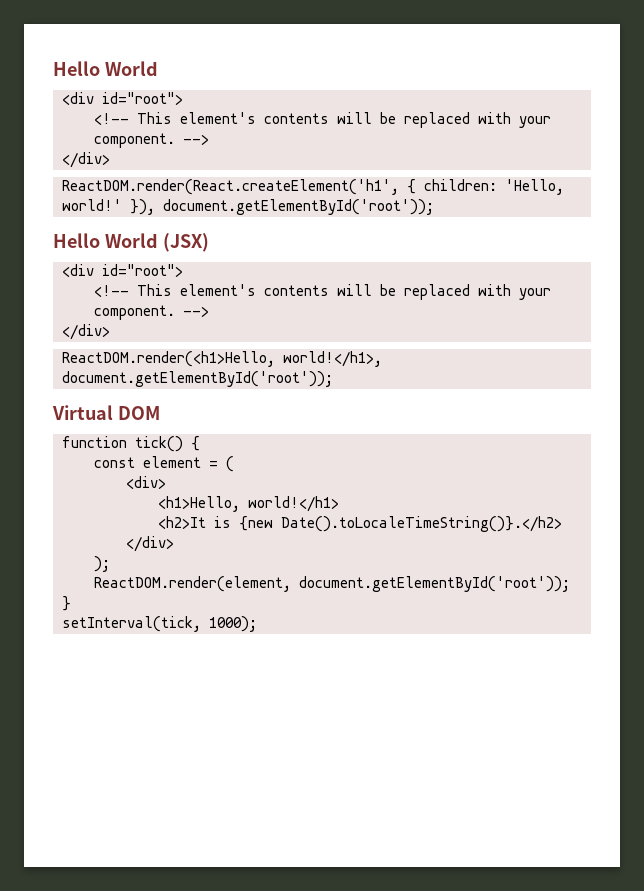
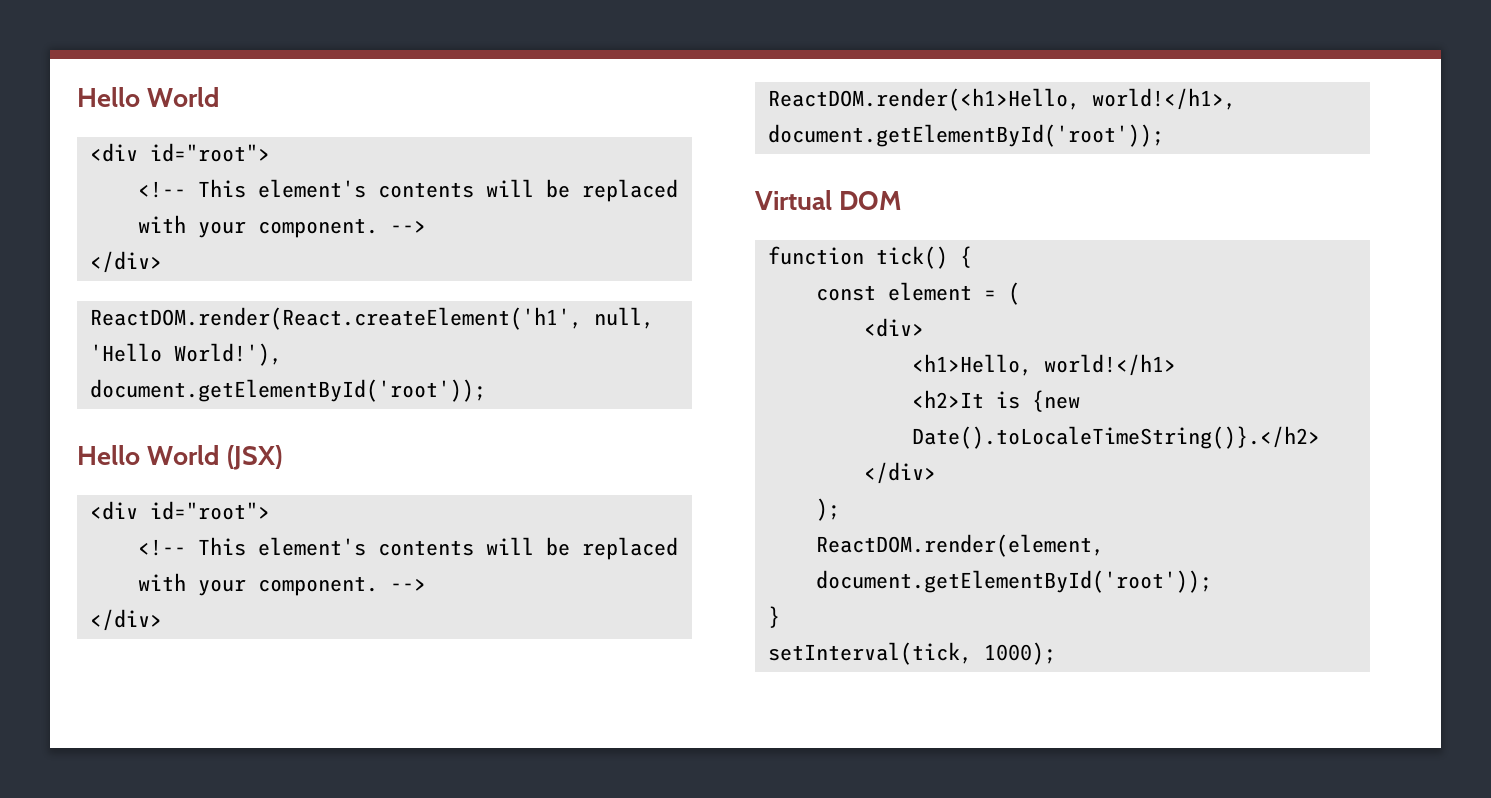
[406,179,564,195] [61,199,155,215] { children: 'Hello, world!' }), -> [593,307,654,329] [89,343,282,366] null, 'Hello World!'),

